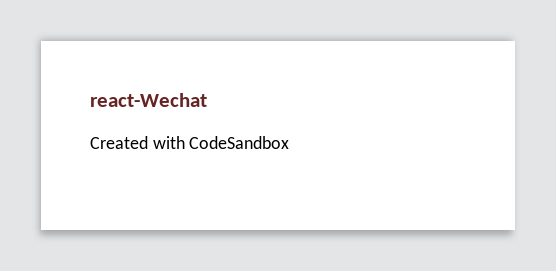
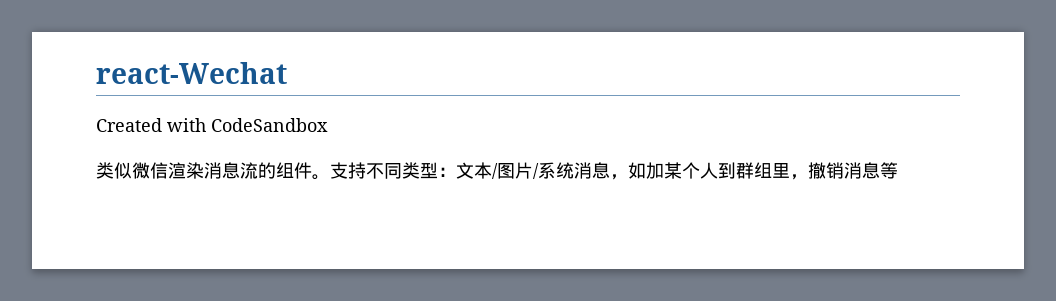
(290, 142) none -> [96,162,898,180] // 类似微信渲染消息流的组件。支持不同类型：文本/图片/系统消息，如加某个人到群组里，撤销消息等

